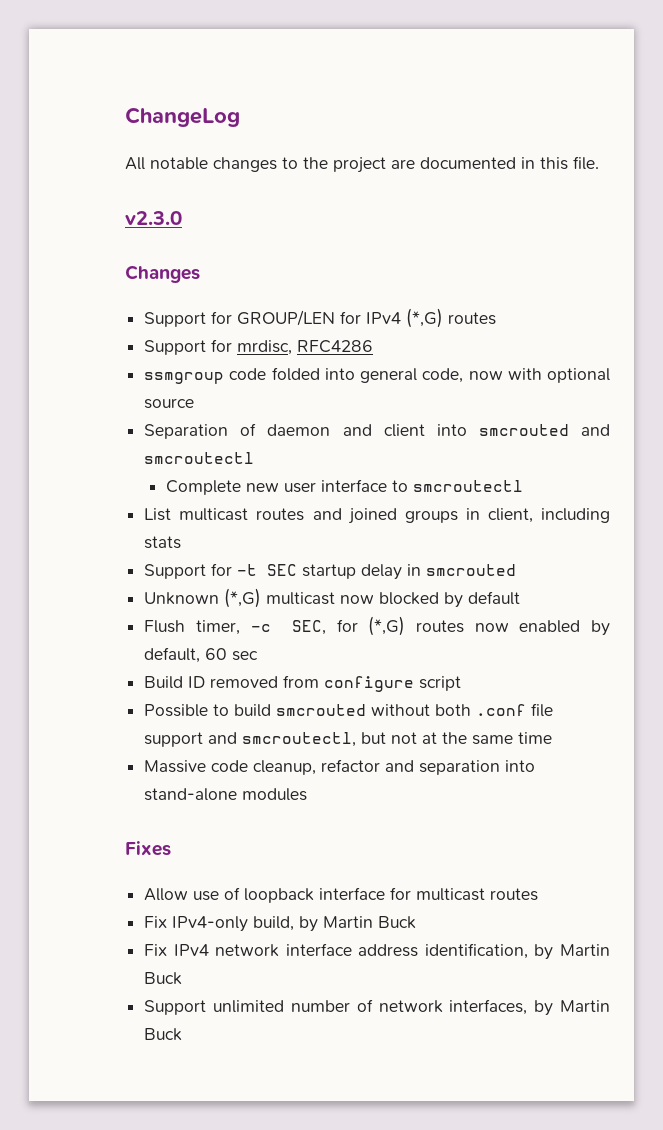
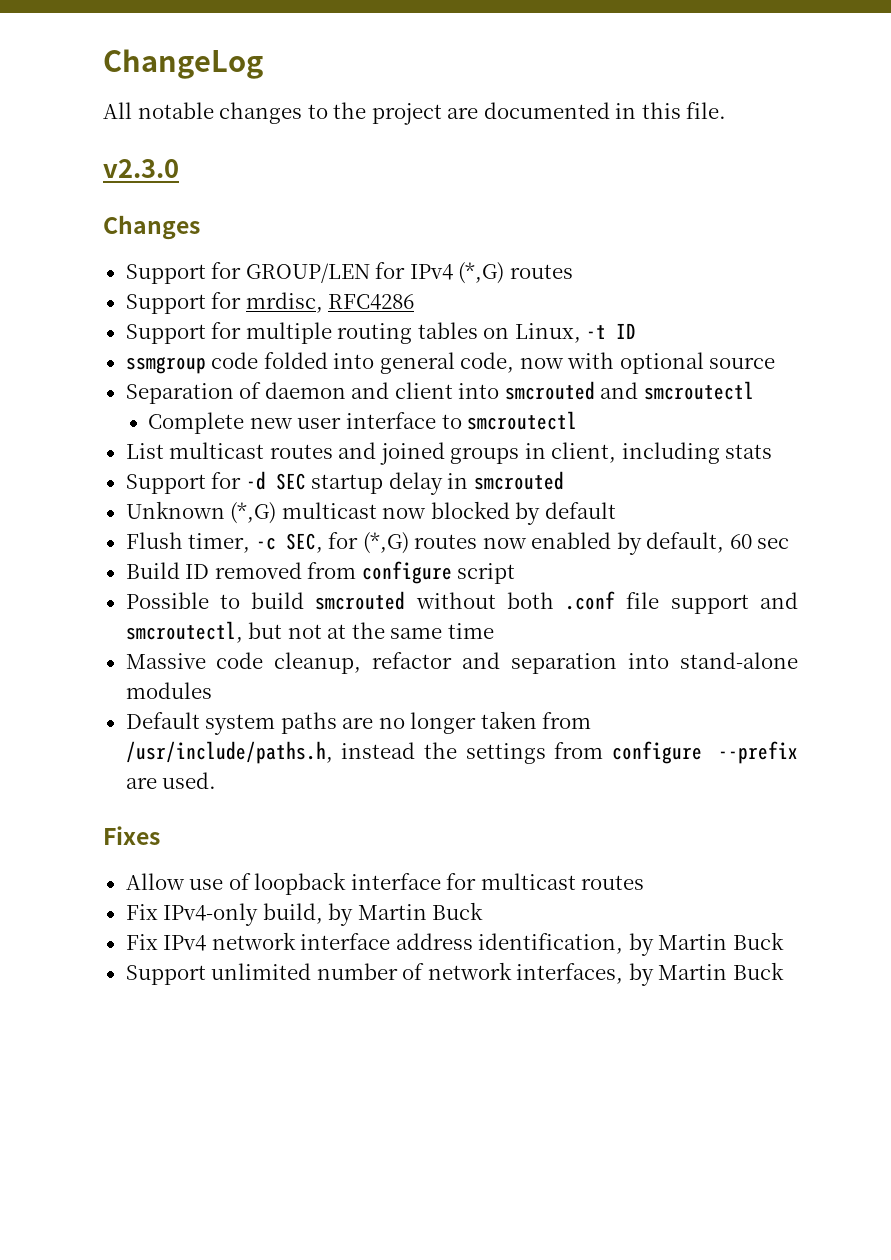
(374, 346) none -> [125,322,637,344] // Support for multiple routing tables on Linux, -t ID
[237,564,258,576] -t -> [245,471,266,490] -d
(308, 794) none -> [125,711,592,735] [125,741,799,764] [125,772,217,789] // Default system paths are no longer taken from /usr/include/paths.h, instead the settings from configure --prefix are used.

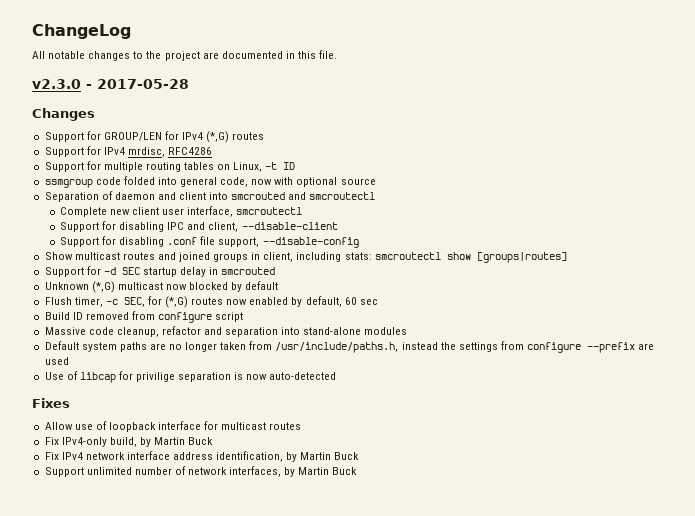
(179, 168) none -> [86,79,189,89] - 2017-05-28
(242, 300) none -> [103,147,125,155] IPv4
[297,411,578,430] [125,443,164,459] user interface to smcroutectl // List -> [132,206,303,217] [59,221,338,232] [59,236,359,248] [44,252,73,260] client user interface, smcroutectl // Support for disabling IPC and client, --disable-client // Support for disabling .conf file support, --disable-config // Show
[725,444,773,459] stats -> [344,252,567,263] stats: smcroutectl show [groups|routes]
[125,591,799,614] [125,621,494,643] // Possible to build smcrouted without both .conf file support and smcroutectl, but not at the same time -> (244, 317) none
[162,772,217,789] used. -> [44,357,69,365] [44,371,337,383] used // Use of libcap for privilige separation is now auto-detected

